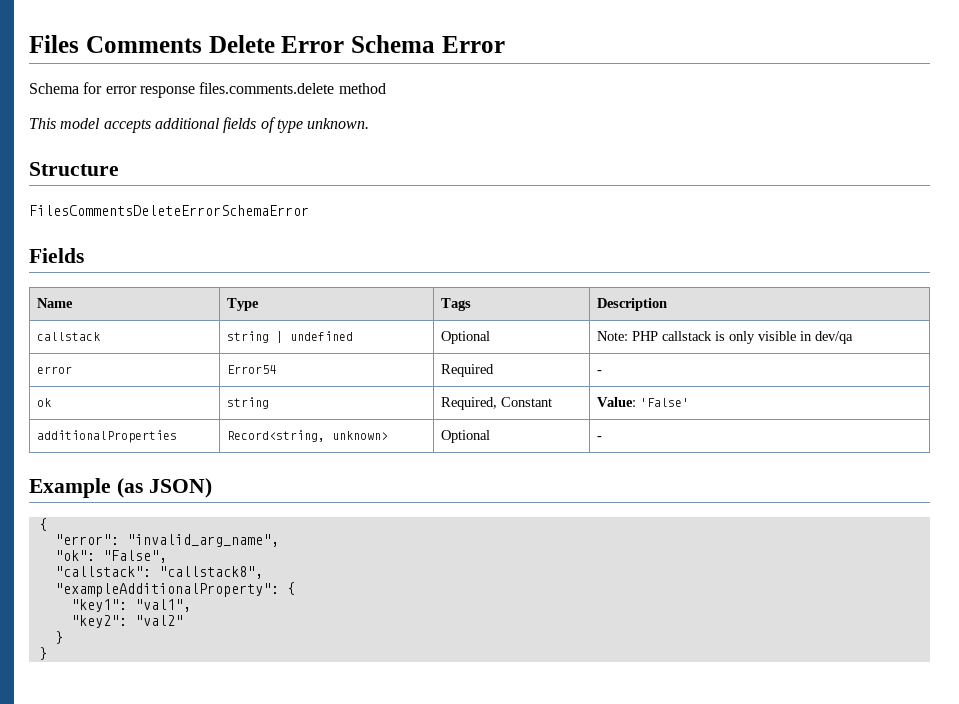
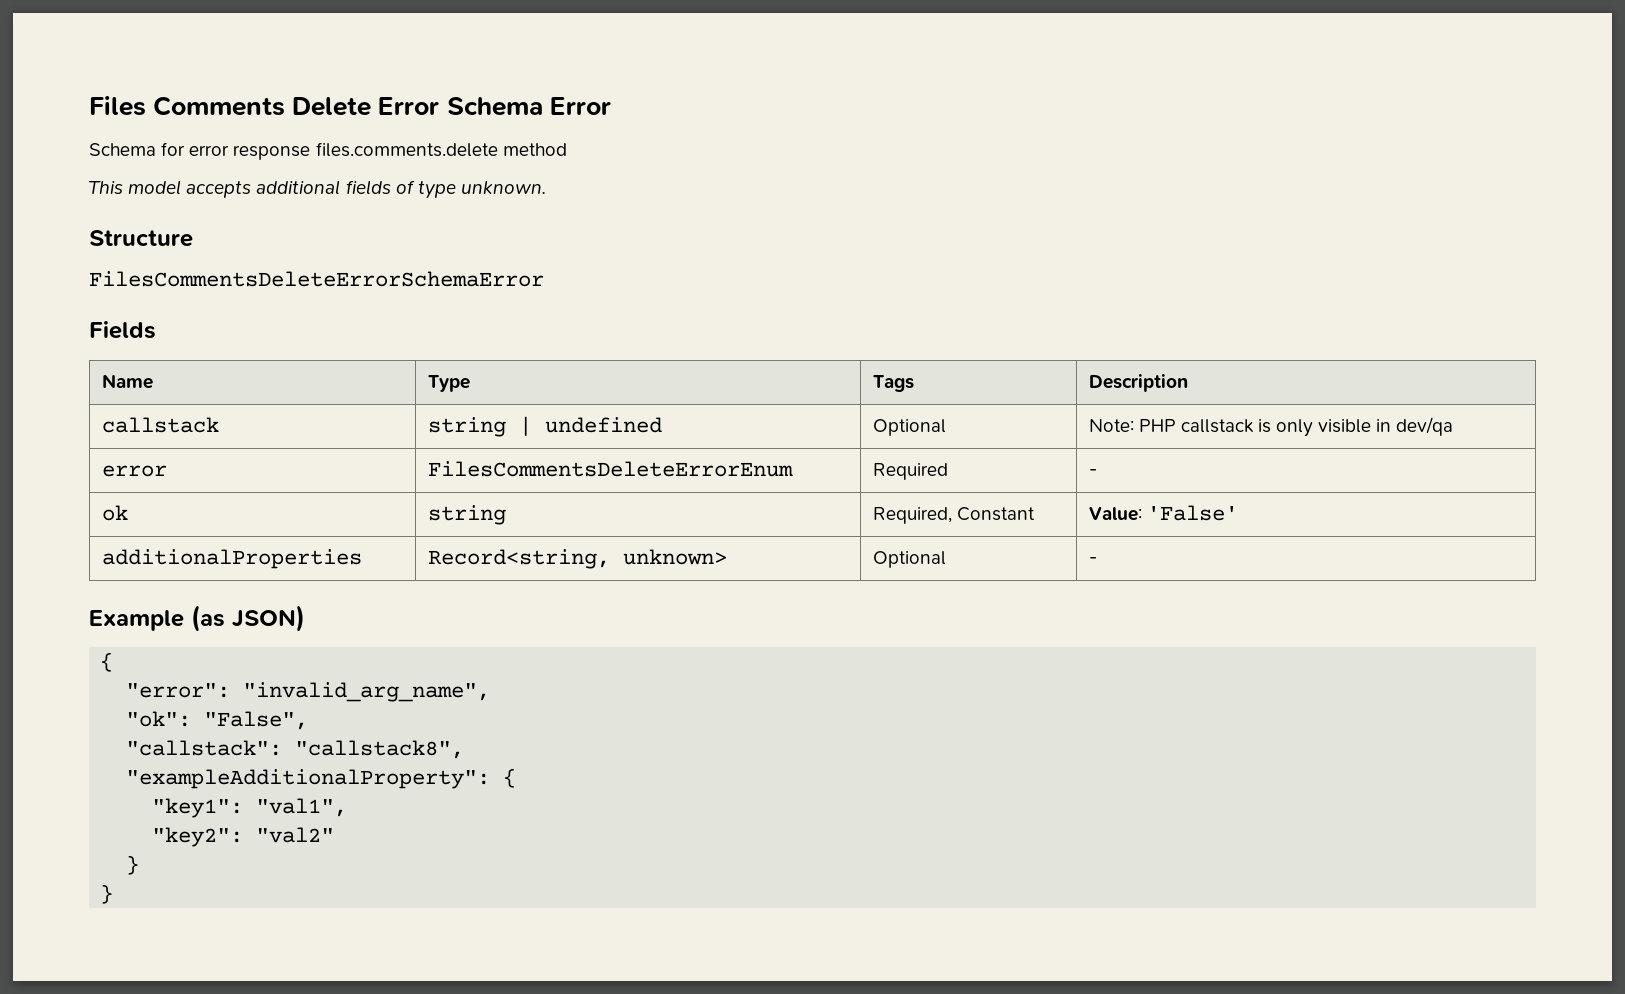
[226,365,276,374] Error54 -> [427,461,793,477] FilesCommentsDeleteErrorEnum

